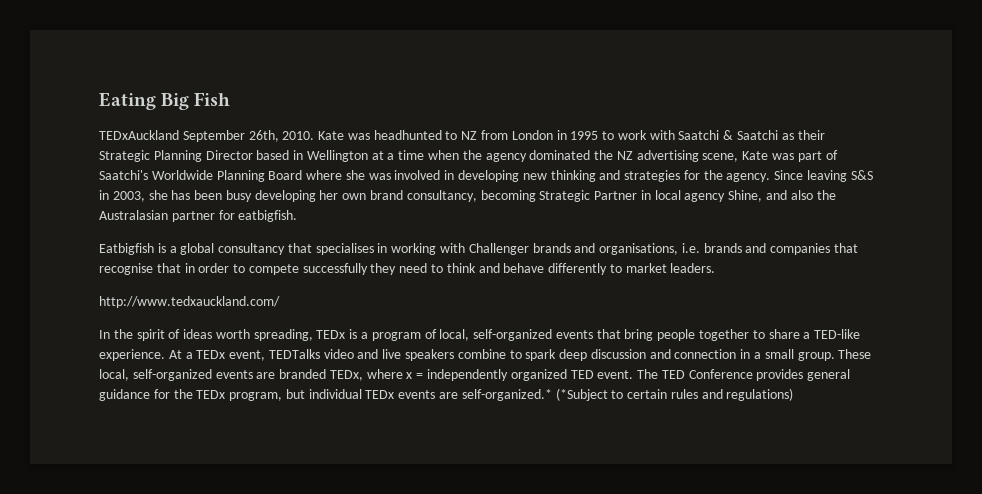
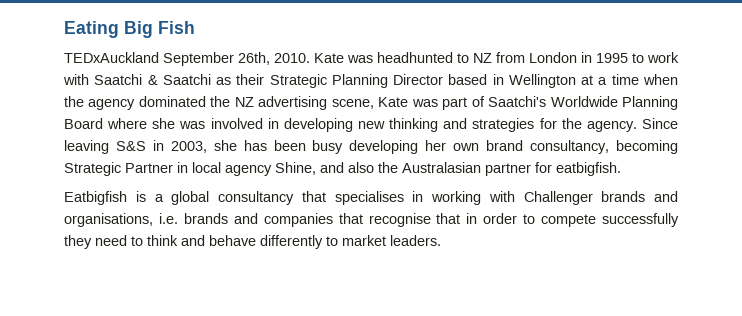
[99,296,280,308] [99,329,861,341] [99,349,872,361] [99,369,851,381] [99,388,794,401] // http://www.tedxauckland.com/ // In the spirit of ideas worth spreading, TEDx is a program of local, self-organized events that bring people together to share a TED-like experience. At a TEDx event, TEDTalks video and live speakers combine to spark deep discussion and connection in a small group. These local, self-organized events are branded TEDx, where x = independently organized TED event. The TED Conference provides general guidance for the TEDx program, but individual TEDx events are self-organized.* (*Subject to certain rules and regulations) -> (441, 240) none

